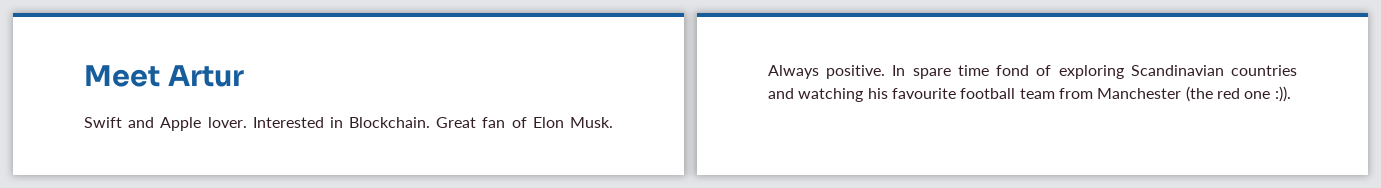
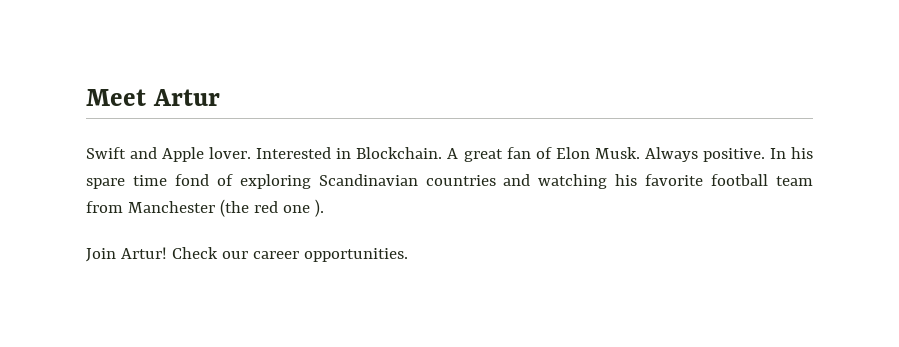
[436,117,477,128] Great -> [447,148,503,162] A great
(906, 70) none -> [791,147,813,159] his
[891,88,956,99] favourite -> [645,174,704,186] favorite
[1274,86,1291,102] :)). -> [314,199,324,217] [86,247,408,262] ). // Join Artur! Check our career opportunities.

